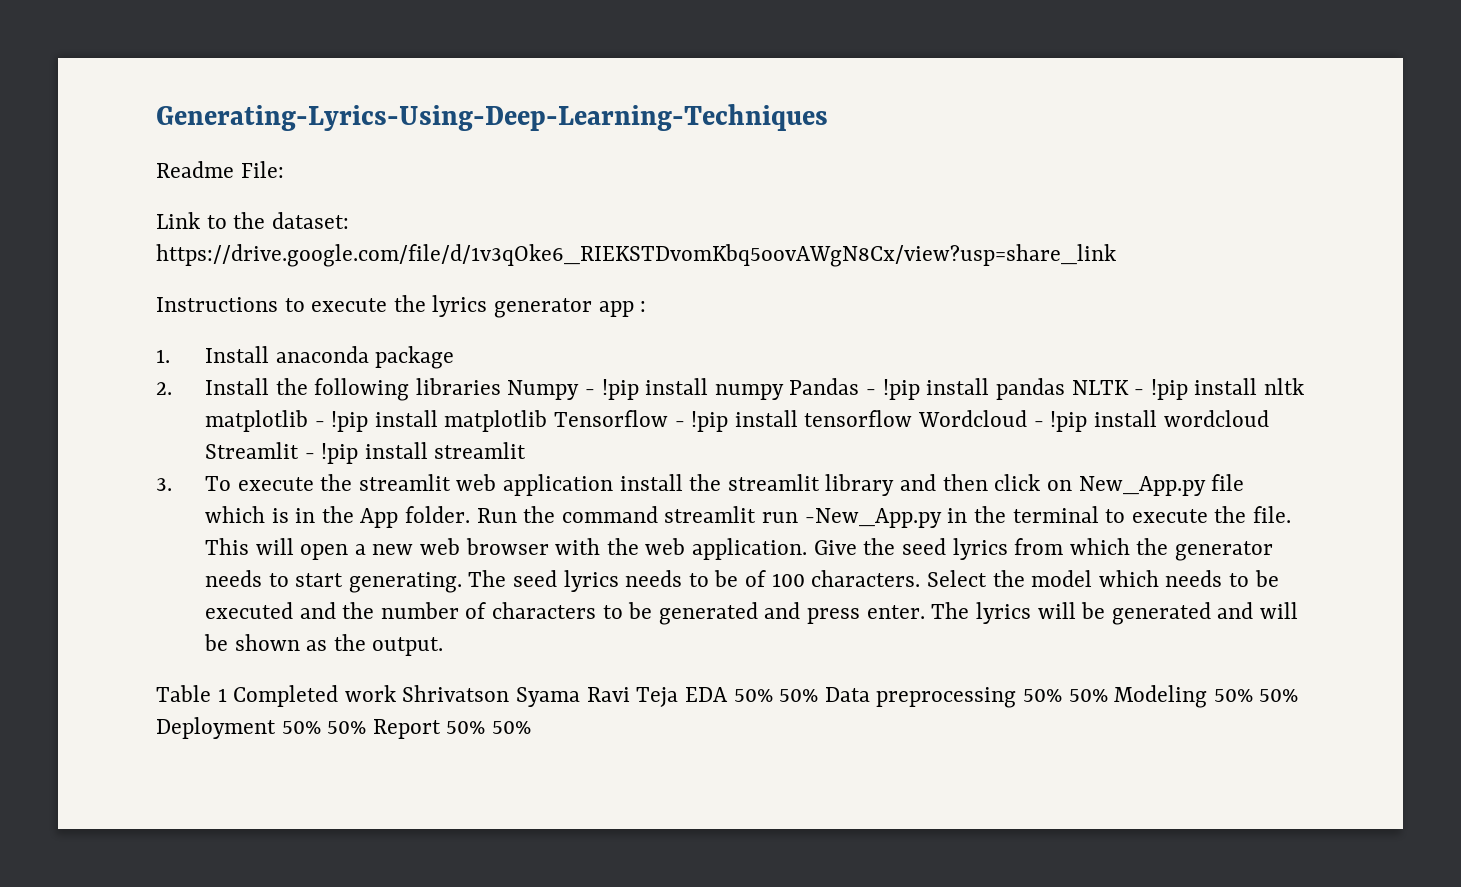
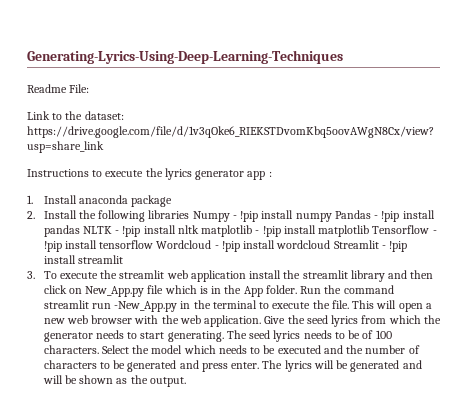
[156,685,1299,708] [156,717,532,739] // Table 1 Completed work Shrivatson Syama Ravi Teja EDA 50% 50% Data preprocessing 50% 50% Modeling 50% 50% Deployment 50% 50% Report 50% 50% -> (186, 382) none

